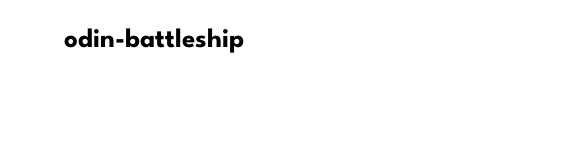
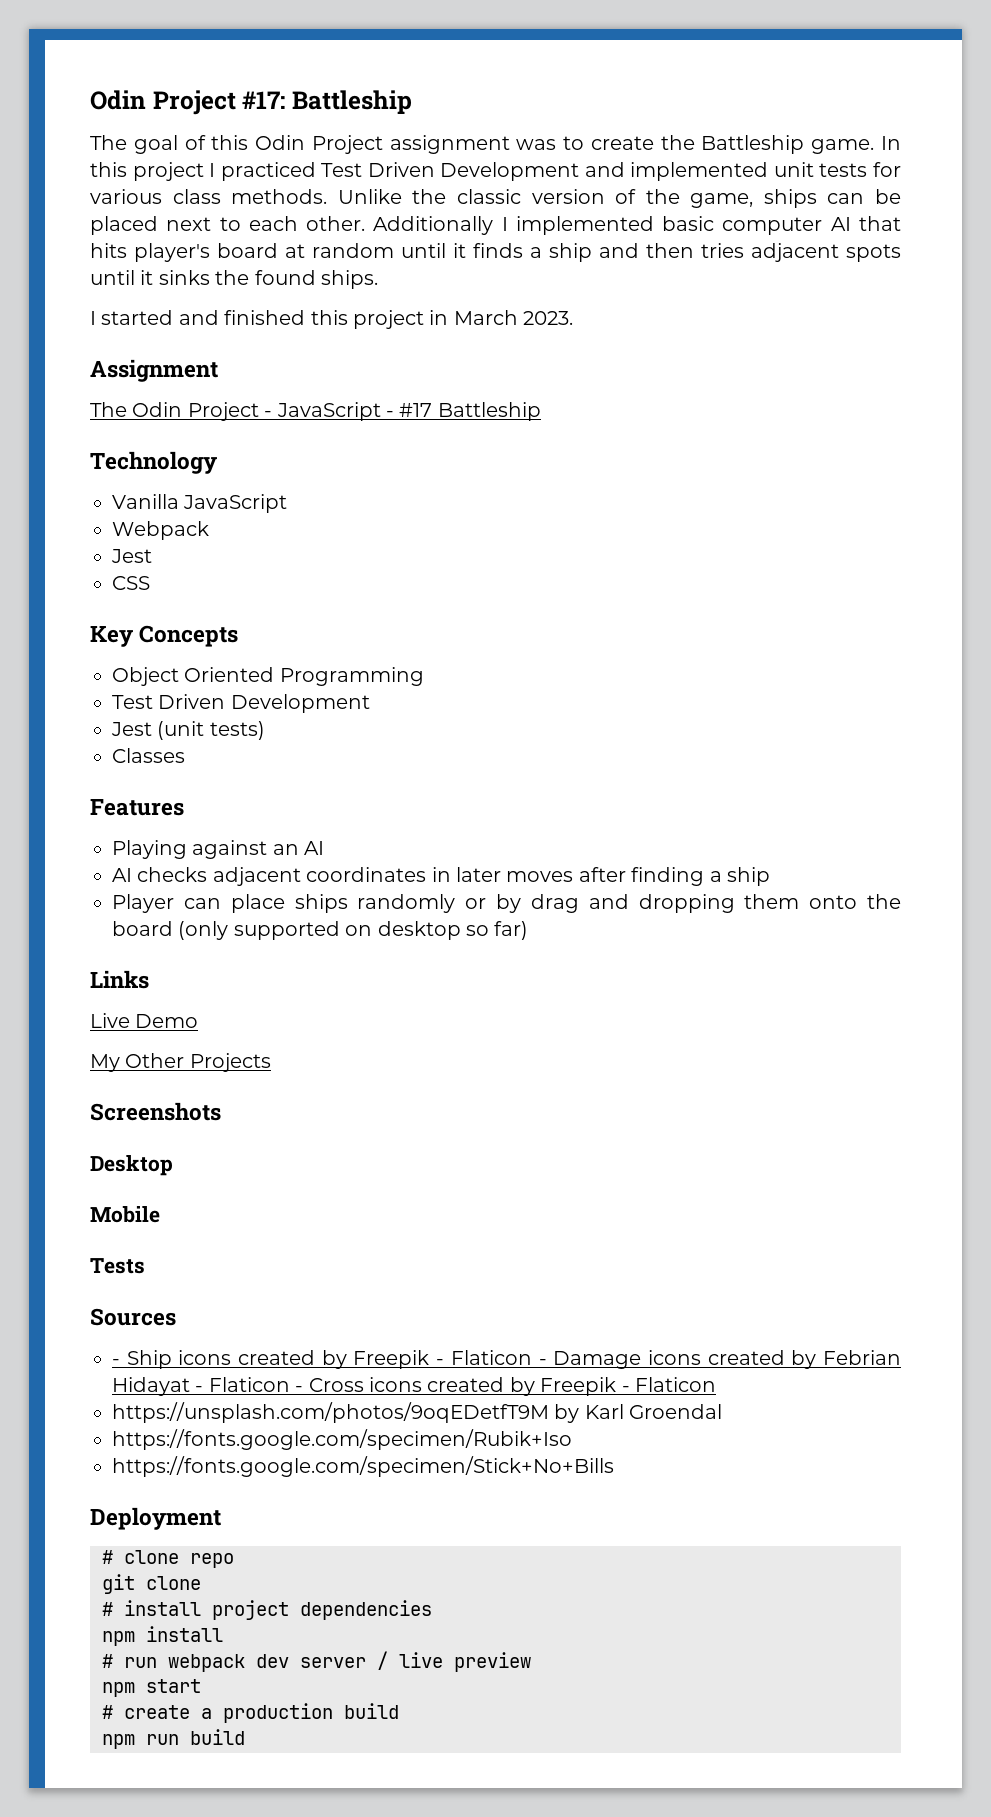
[64,28,244,53] odin-battleship -> [90,90,412,115] [90,135,901,154] [90,162,901,181] [90,189,902,208] [90,216,901,235] [90,243,901,262] [90,270,378,289] [90,310,574,329] [90,359,218,382] [90,402,541,421] [90,451,217,474] [112,494,288,513] [112,521,209,540] [111,549,152,563] [112,576,150,590] [90,625,239,647] [112,667,424,686] [112,694,370,713] [111,721,265,740] [112,748,185,763] [90,799,184,816] [112,840,325,859] [112,867,770,886] [112,894,901,913] [112,921,529,940] [90,970,149,989] [90,1013,199,1028] [90,1053,271,1072] [90,1102,221,1121] [90,1155,173,1176] [90,1206,160,1223] [90,1258,145,1274] [90,1308,176,1326] [112,1350,901,1369] [112,1377,716,1396] [112,1402,723,1423] [112,1429,572,1450] [112,1456,614,1477] [90,1507,221,1530] [102,1550,234,1568] [102,1574,201,1594] [102,1600,432,1620] [102,1626,223,1646] [102,1651,531,1672] [102,1679,201,1697] [102,1703,399,1723] [102,1729,245,1749] Odin Project #17: Battleship // The goal of this Odin Project assignment was to create the Battleship game. In this project I practiced Test Driven Development and implemented unit tests for various class methods. Unlike the classic version of the game, ships can be placed next to each other. Additionally I implemented basic computer AI that hits player's board at random until it finds a ship and then tries adjacent spots until it sinks the found ships. // I started and finished this project in March 2023. // Assignment // The Odin Project - JavaScript - #17 Battleship // Technology // Vanilla JavaScript // Webpack // Jest // CSS // Key Concepts // Object Oriented Programming // Test Driven Development // Jest (unit tests) // Classes // Features // Playing against an AI // AI checks adjacent coordinates in later moves after finding a ship // Player can place ships randomly or by drag and dropping them onto the board (only supported on desktop so far) // Links // Live Demo // My Other Projects // Screenshots // Desktop // Mobile // Tests // Sources // - Ship icons created by Freepik - Flaticon - Damage icons created by Febrian Hidayat - Flaticon - Cross icons created by Freepik - Flaticon // https://unsplash.com/photos/9oqEDetfT9M by Karl Groendal // https://fonts.google.com/specimen/Rubik+Iso // https://fonts.google.com/specimen/Stick+No+Bills // Deployment // # clone repo // git clone // # install project dependencies // npm install // # run webpack dev server / live preview // npm start // # create a production build // npm run build

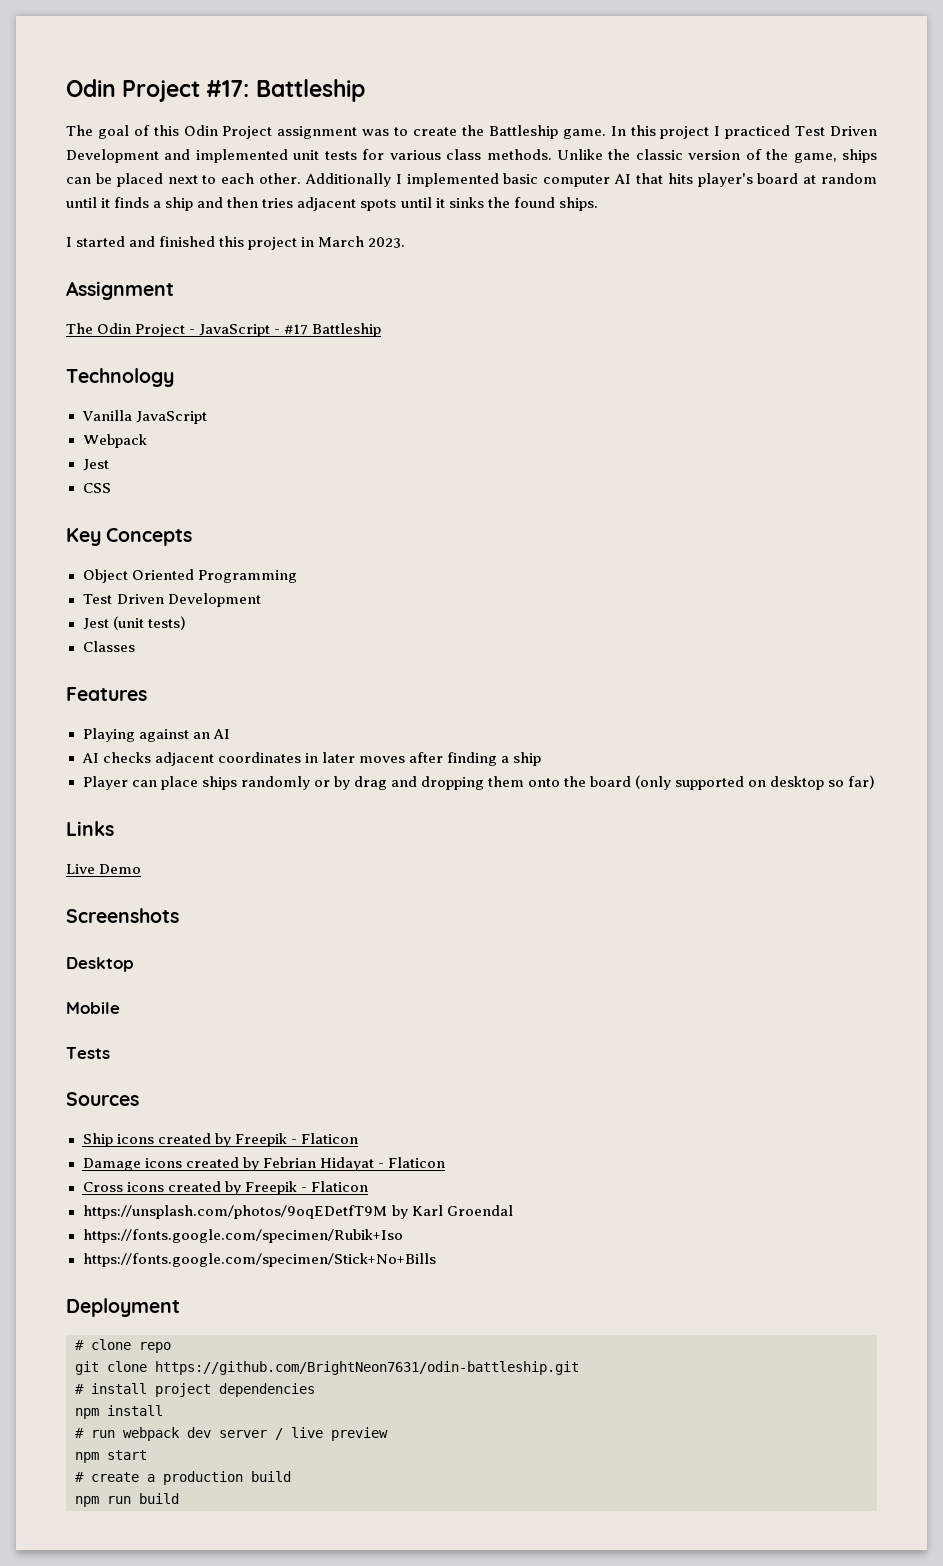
[90,1053,271,1072] // My Other Projects -> (142, 869) none
[112,1359,120,1365] - -> (139, 1099) none
[538,1359,547,1365] - -> (358, 1138) //
[295,1386,304,1392] - -> (445, 1162) //
(201, 1583) none -> [155,1361,579,1375] https://github.com/BrightNeon7631/odin-battleship.git

